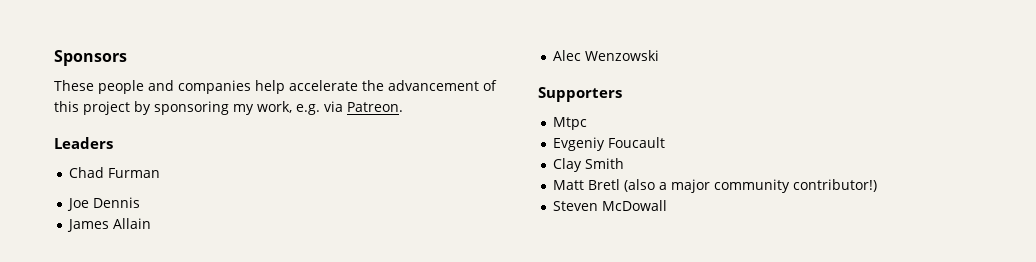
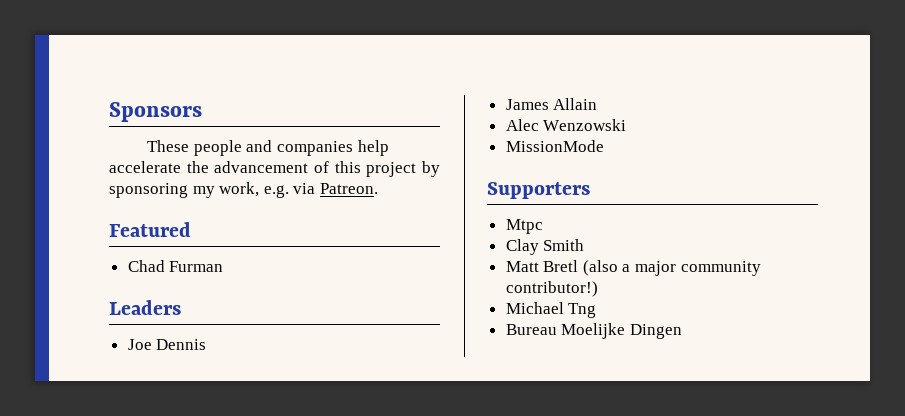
[54,137,113,149] Leaders -> [109,222,191,237] Featured
(160, 173) none -> [109,300,181,315] // Leaders
(659, 55) none -> [505,140,604,152] // MissionMode
[552,137,665,151] // Evgeniy Foucault -> (543, 226) none
[552,200,667,211] Steven McDowall -> [505,302,597,318] [505,323,682,339] Michael Tng // Bureau Moelijke Dingen

